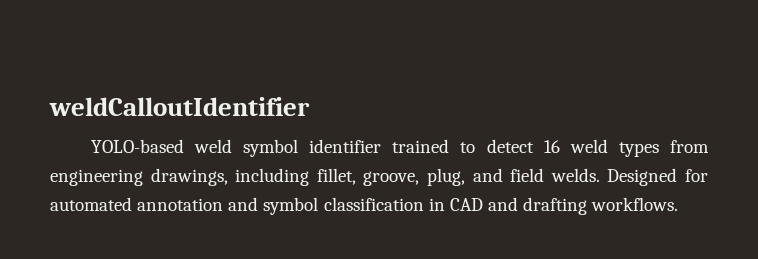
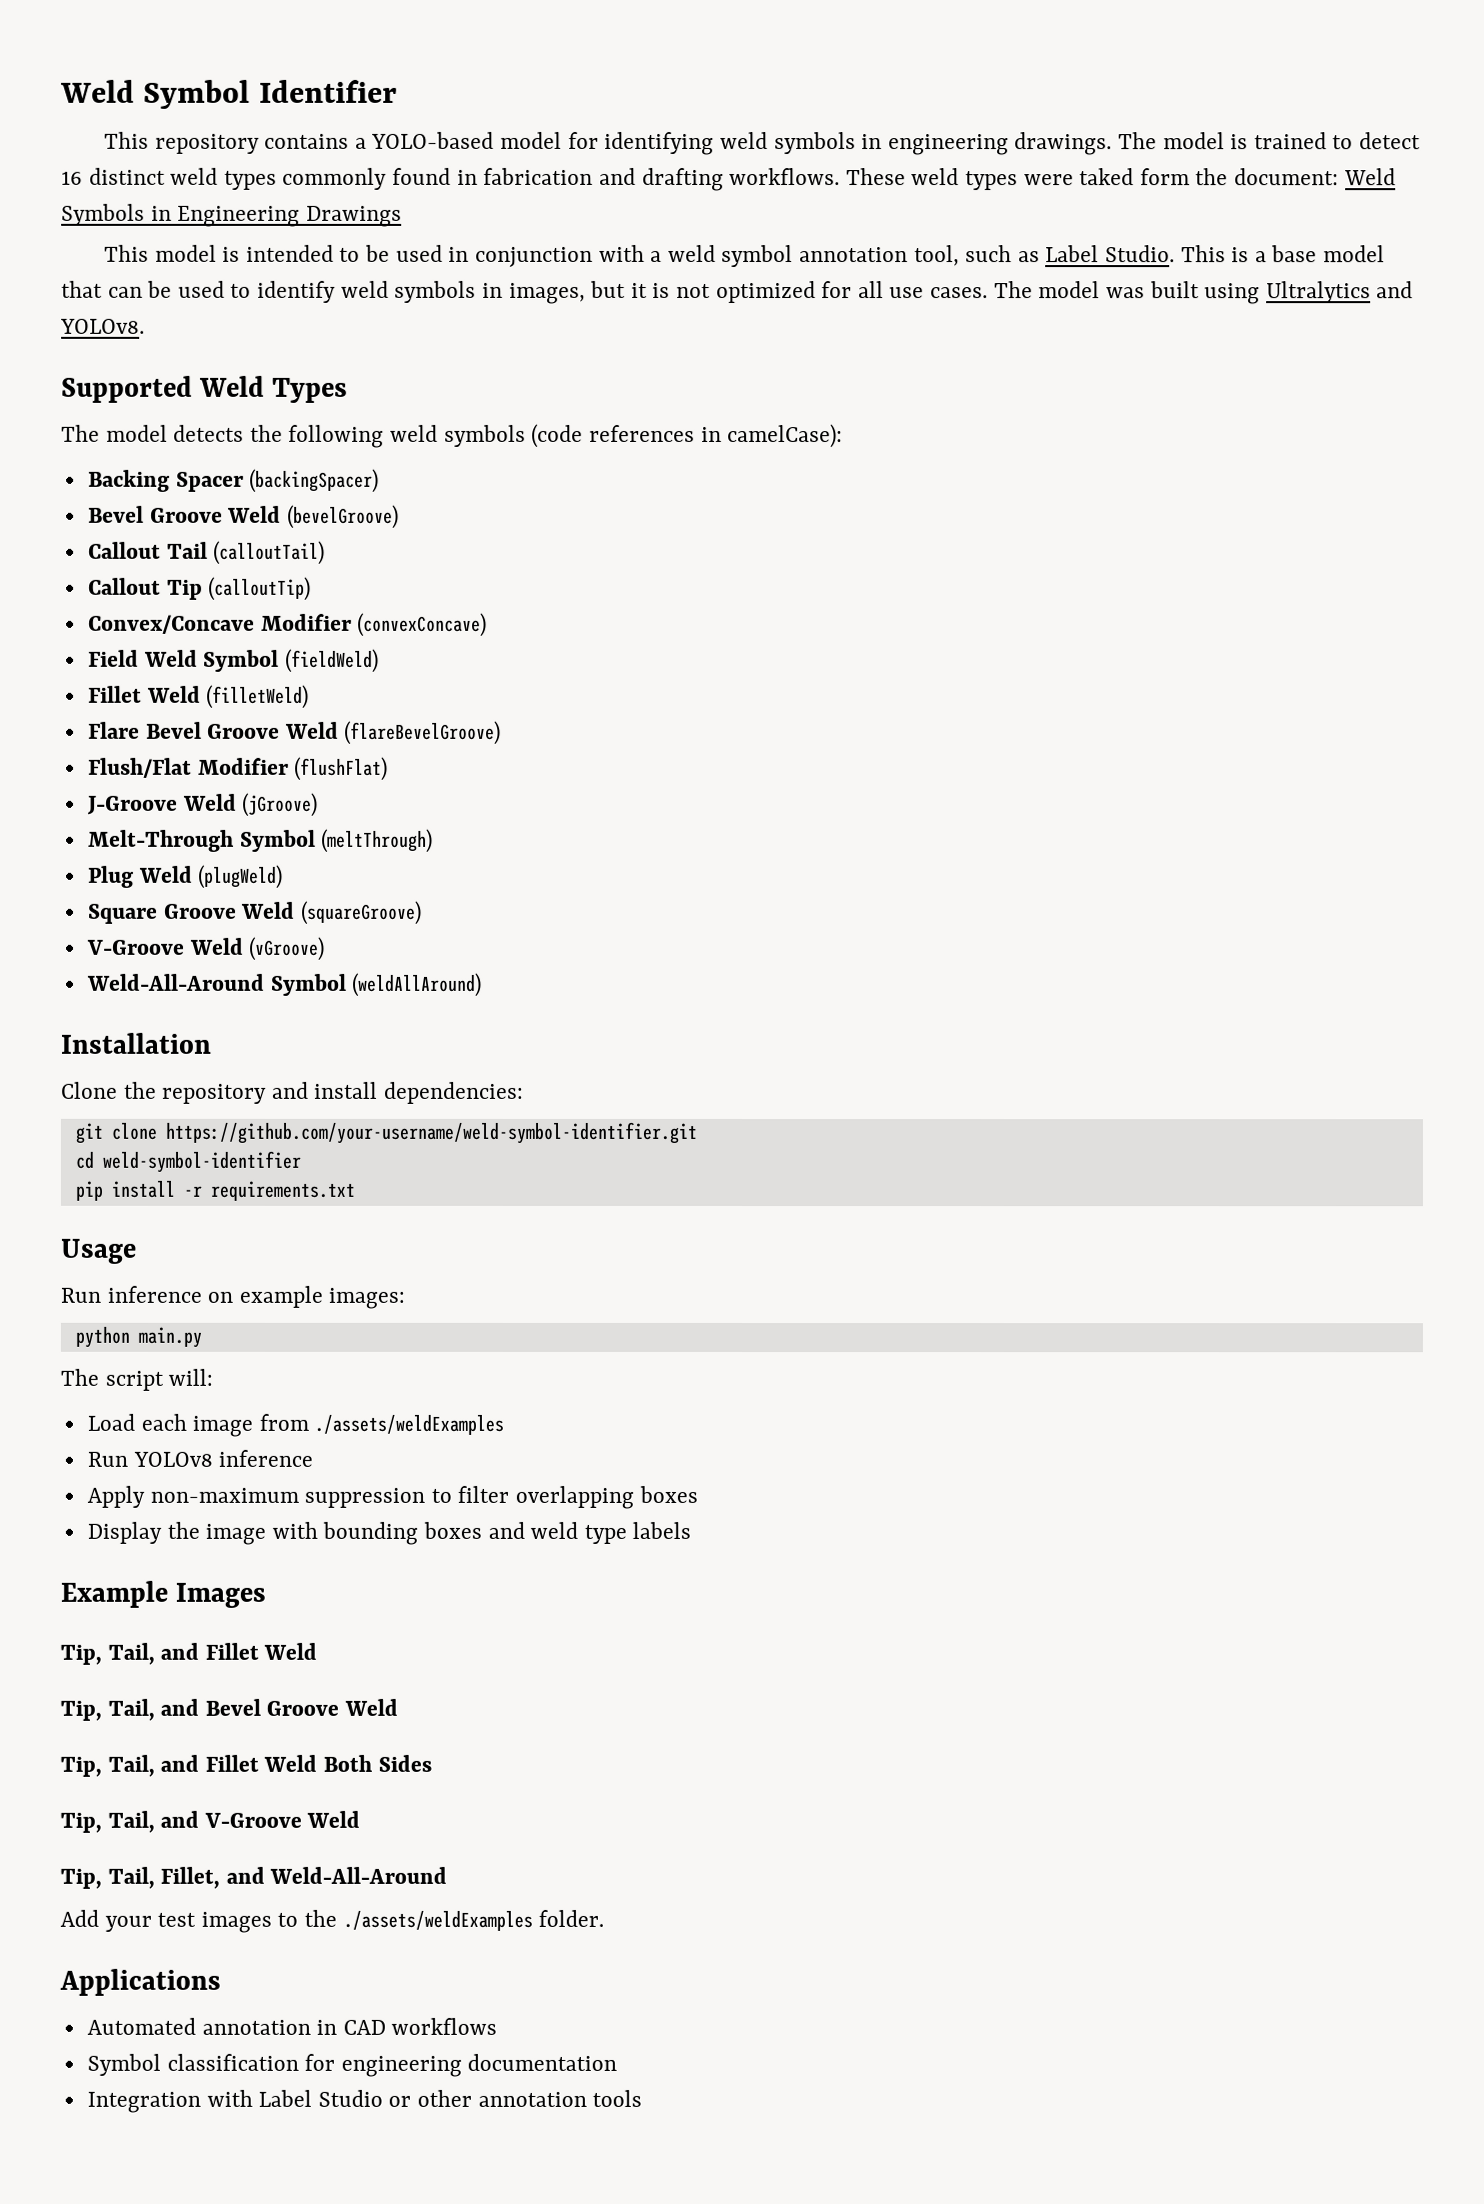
[49,97,310,116] [90,139,382,157] weldCalloutIdentifier // YOLO-based weld symbol identifier -> [60,79,397,109] [103,131,1249,156] Weld Symbol Identifier // This repository contains a YOLO-based model for identifying weld symbols in engineering drawings. The model is
[569,139,709,157] [50,168,709,186] [50,197,679,215] weld types from engineering drawings, including fillet, groove, plug, and field welds. Designed for automated annotation and symbol classification in CAD and drafting workflows. -> [88,167,1396,191] [61,203,402,227] [103,244,1386,268] [61,280,1414,305] [60,318,145,334] [61,375,349,403] [61,423,844,449] [87,468,380,493] [87,504,399,529] [87,540,326,565] [87,576,312,601] [87,612,488,637] [87,648,379,673] [87,684,310,709] [87,720,502,745] [87,756,389,781] [86,792,319,817] [87,828,434,853] [87,864,284,889] [87,900,422,925] [86,936,326,961] [86,972,483,997] [61,1032,212,1054] [61,1081,525,1104] [74,1121,697,1144] [74,1150,301,1173] [74,1180,355,1201] [60,1238,136,1264] [60,1285,406,1309] [74,1326,202,1348] [60,1368,214,1391] [86,1413,505,1437] [86,1449,314,1467] [86,1485,698,1509] [86,1521,692,1545] [60,1580,267,1608] [60,1642,318,1665] [60,1698,399,1721] [60,1754,432,1777] [60,1810,361,1833] [60,1866,448,1889] [60,1909,605,1933] [59,1968,221,1996] [86,2017,498,2035] [86,2053,618,2077] [86,2089,643,2113] distinct weld types commonly found in fabrication and drafting workflows. These weld types were taked form the document: Weld Symbols in Engineering Drawings // This model is intended to be used in conjunction with a weld symbol annotation tool, such as Label Studio. This is a base model that can be used to identify weld symbols in images, but it is not optimized for all use cases. The model was built using Ultralytics and YOLOv8. // Supported Weld Types // The model detects the following weld symbols (code references in camelCase): // Backing Spacer (backingSpacer) // Bevel Groove Weld (bevelGroove) // Callout Tail (calloutTail) // Callout Tip (calloutTip) // Convex/Concave Modifier (convexConcave) // Field Weld Symbol (fieldWeld) // Fillet Weld (filletWeld) // Flare Bevel Groove Weld (flareBevelGroove) // Flush/Flat Modifier (flushFlat) // J-Groove Weld (jGroove) // Melt-Through Symbol (meltThrough) // Plug Weld (plugWeld) // Square Groove Weld (squareGroove) // V-Groove Weld (vGroove) // Weld-All-Around Symbol (weldAllAround) // Installation // Clone the repository and install dependencies: // git clone https://github.com/your-username/weld-symbol-identifier.git // cd weld-symbol-identifier // pip install -r requirements.txt // Usage // Run inference on example images: // python main.py // The script will: // Load each image from ./assets/weldExamples // Run YOLOv8 inference // Apply non-maximum suppression to filter overlapping boxes // Display the image with bounding boxes and weld type labels // Example Images // Tip, Tail, and Fillet Weld // Tip, Tail, and Bevel Groove Weld // Tip, Tail, and Fillet Weld Both Sides // Tip, Tail, and V-Groove Weld // Tip, Tail, Fillet, and Weld-All-Around // Add your test images to the ./assets/weldExamples folder. // Applications // Automated annotation in CAD workflows // Symbol classification for engineering documentation // Integration with Label Studio or other annotation tools

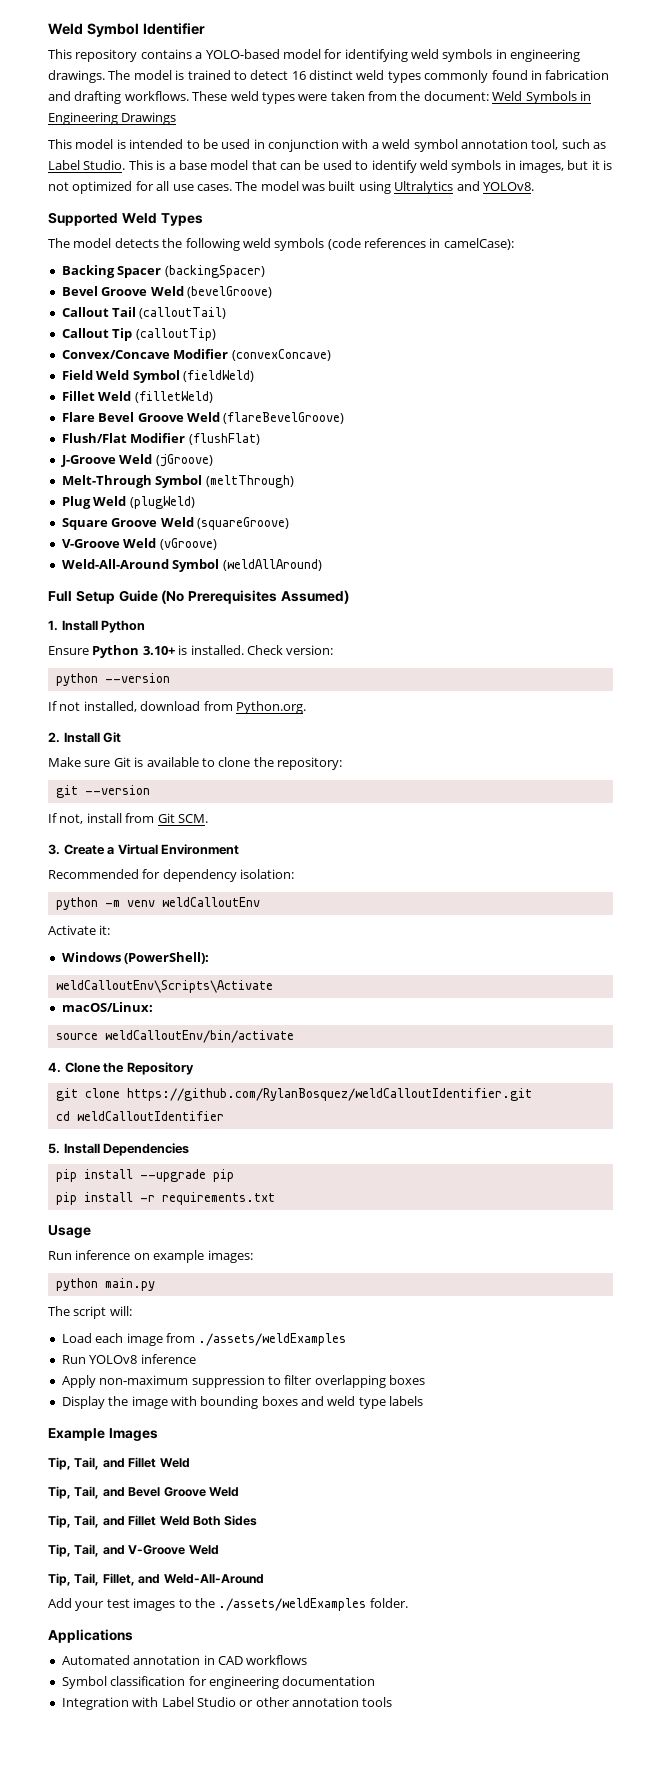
[1079,168,1190,186] taked form -> [330,91,397,101] taken from
[61,1032,212,1054] [61,1081,525,1104] Installation // Clone the repository and install dependencies: -> [48,590,349,604] [48,620,146,633] [48,645,334,658] [55,673,170,686] [48,701,306,714] [48,732,122,743] [48,757,342,770] [55,785,150,798] [48,813,208,824] [48,844,240,855] [48,869,295,882] [55,897,260,910] [48,925,111,935] [61,952,210,964] [55,980,273,993] [61,1002,153,1012] [55,1030,294,1043] [48,1062,194,1075] Full Setup Guide (No Prerequisites Assumed) // 1. Install Python // Ensure Python 3.10+ is installed. Check version: // python --version // If not installed, download from Python.org. // 2. Install Git // Make sure Git is available to clone the repository: // git --version // If not, install from Git SCM. // 3. Create a Virtual Environment // Recommended for dependency isolation: // python -m venv weldCalloutEnv // Activate it: // Windows (PowerShell): // weldCalloutEnv\Scripts\Activate // macOS/Linux: // source weldCalloutEnv/bin/activate // 4. Clone the Repository
[164,1121,697,1144] https://github.com/your-username/weld-symbol-identifier.git -> [126,1088,532,1101] https://github.com/RylanBosquez/weldCalloutIdentifier.git
[101,1150,301,1173] weld-symbol-identifier -> [76,1111,224,1121] [48,1143,190,1156] [55,1169,234,1182] weldCalloutIdentifier // 5. Install Dependencies // pip install --upgrade pip

